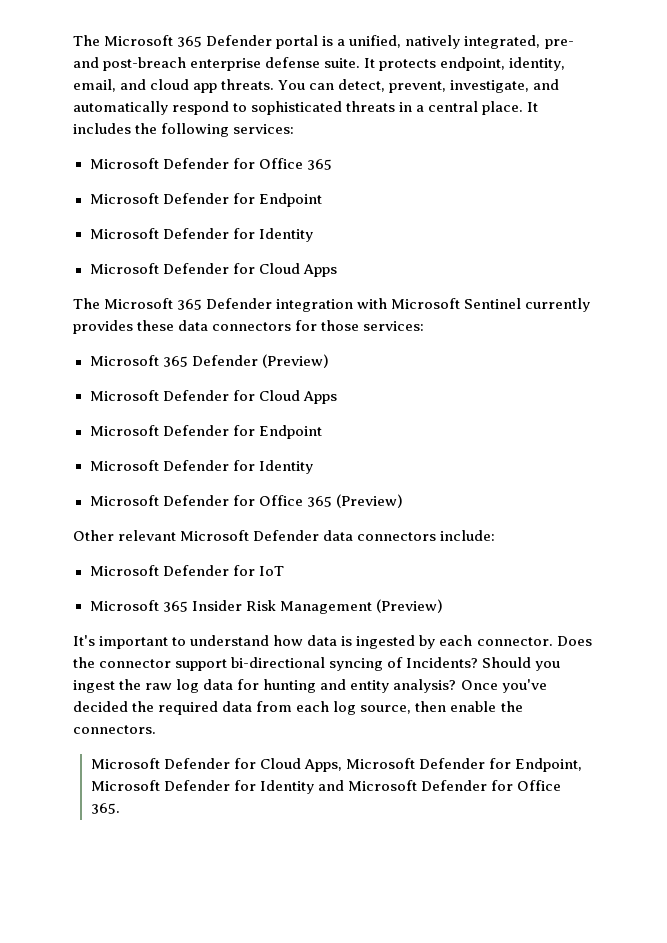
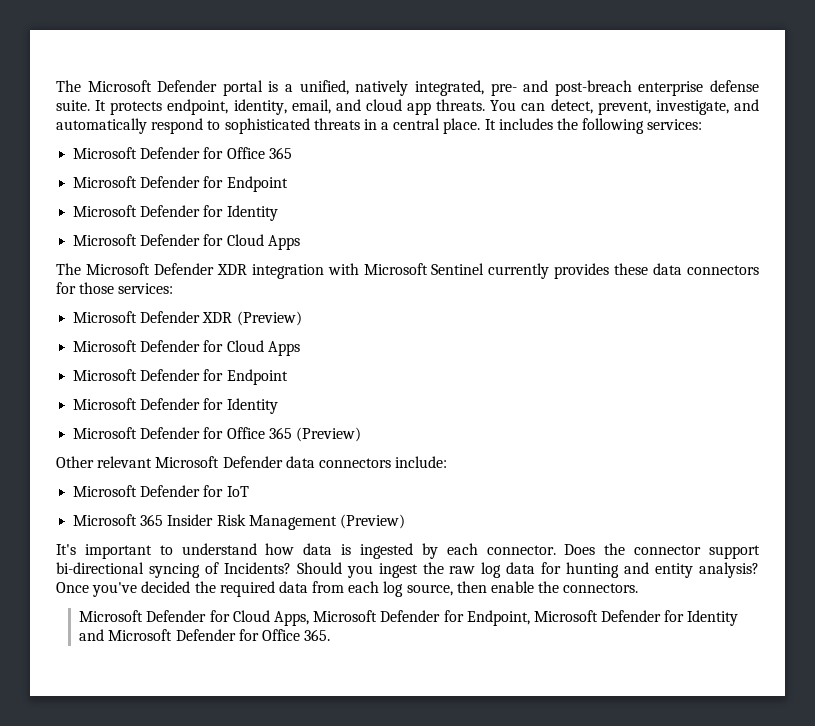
[73,35,203,47] The Microsoft 365 -> [56,80,152,92] The Microsoft
[177,298,273,310] 365 Defender -> [153,263,247,275] Defender XDR
[162,355,258,367] 365 Defender -> [140,311,233,323] Defender XDR

